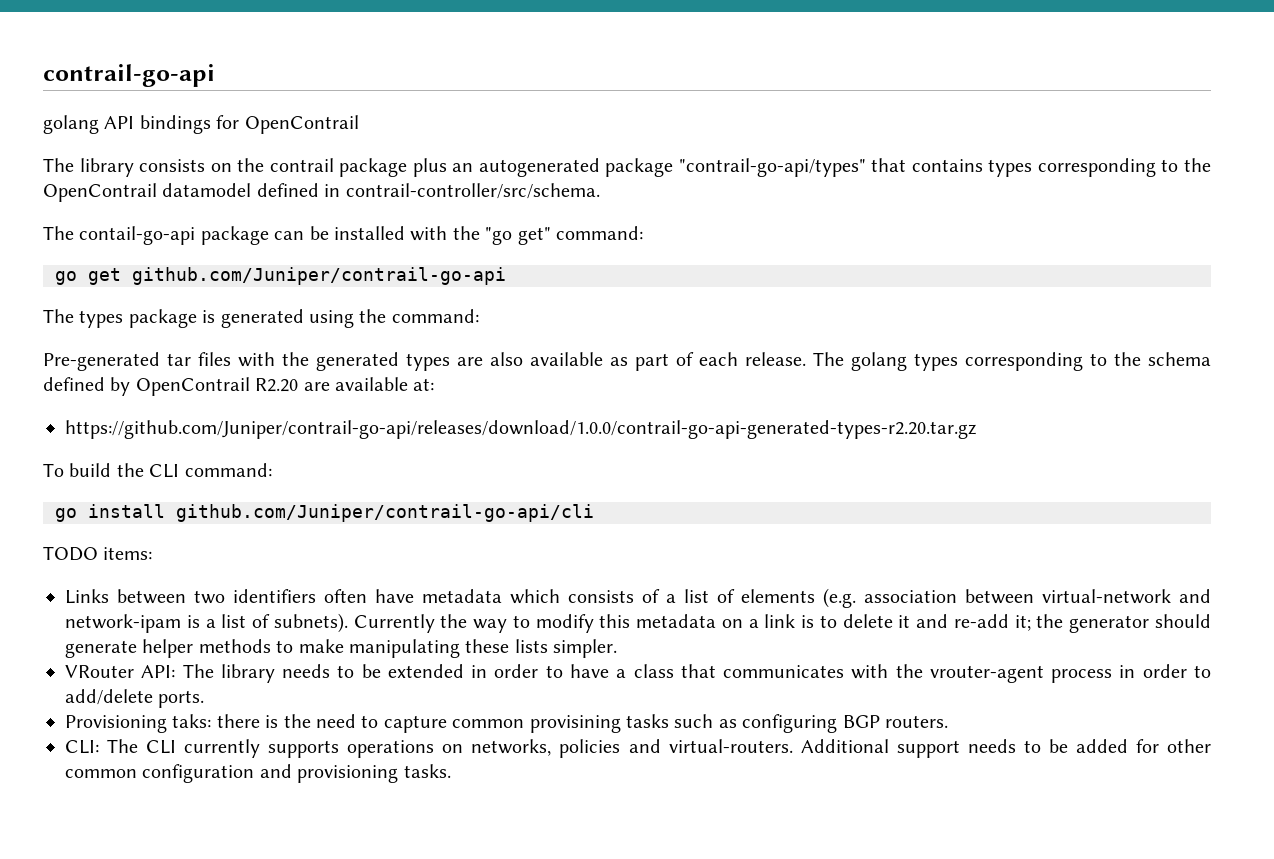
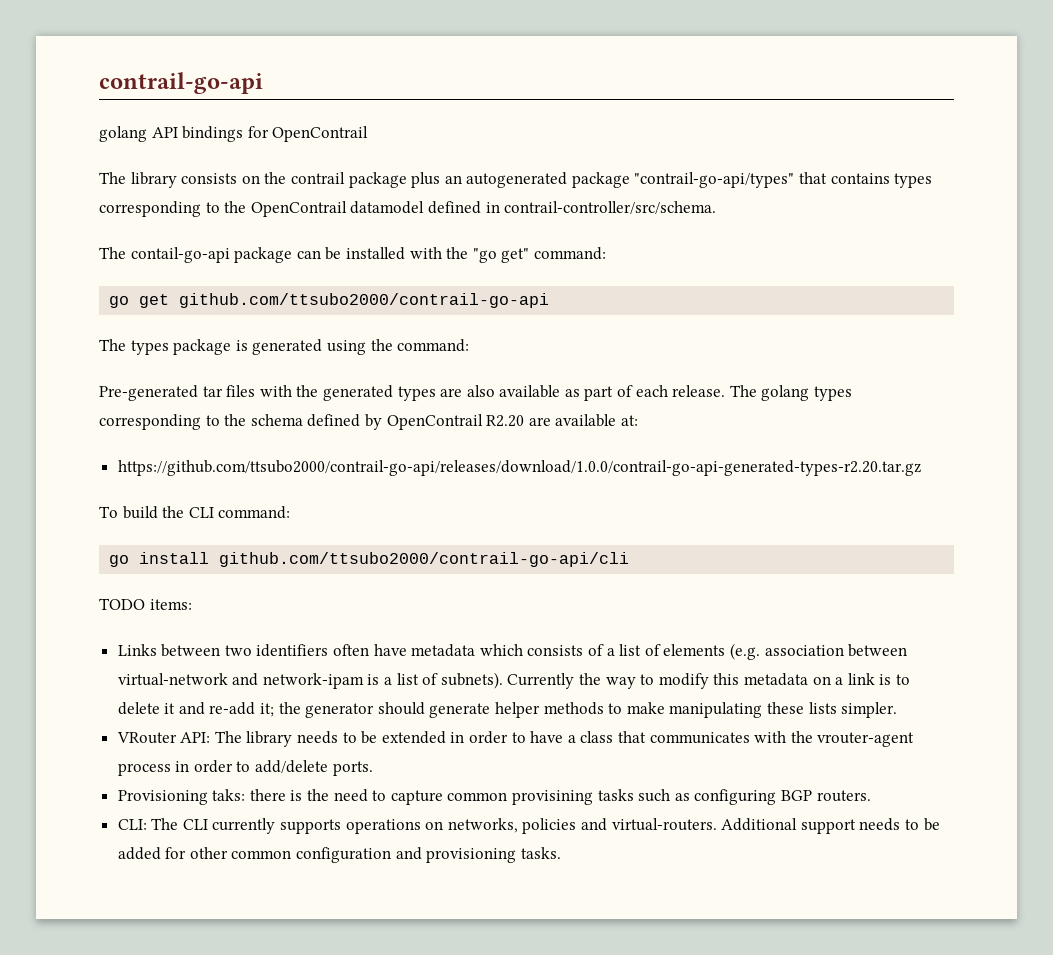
[132,267,506,285] github.com/Juniper/contrail-go-api -> [179,293,550,308] github.com/ttsubo2000/contrail-go-api
[65,420,976,439] https://github.com/Juniper/contrail-go-api/releases/download/1.0.0/contrail-go-api-generated-types-r2.20.tar.gz -> [117,460,921,476] https://github.com/ttsubo2000/contrail-go-api/releases/download/1.0.0/contrail-go-api-generated-types-r2.20.tar.gz
[176,504,594,522] github.com/Juniper/contrail-go-api/cli -> [219,552,630,567] github.com/ttsubo2000/contrail-go-api/cli

